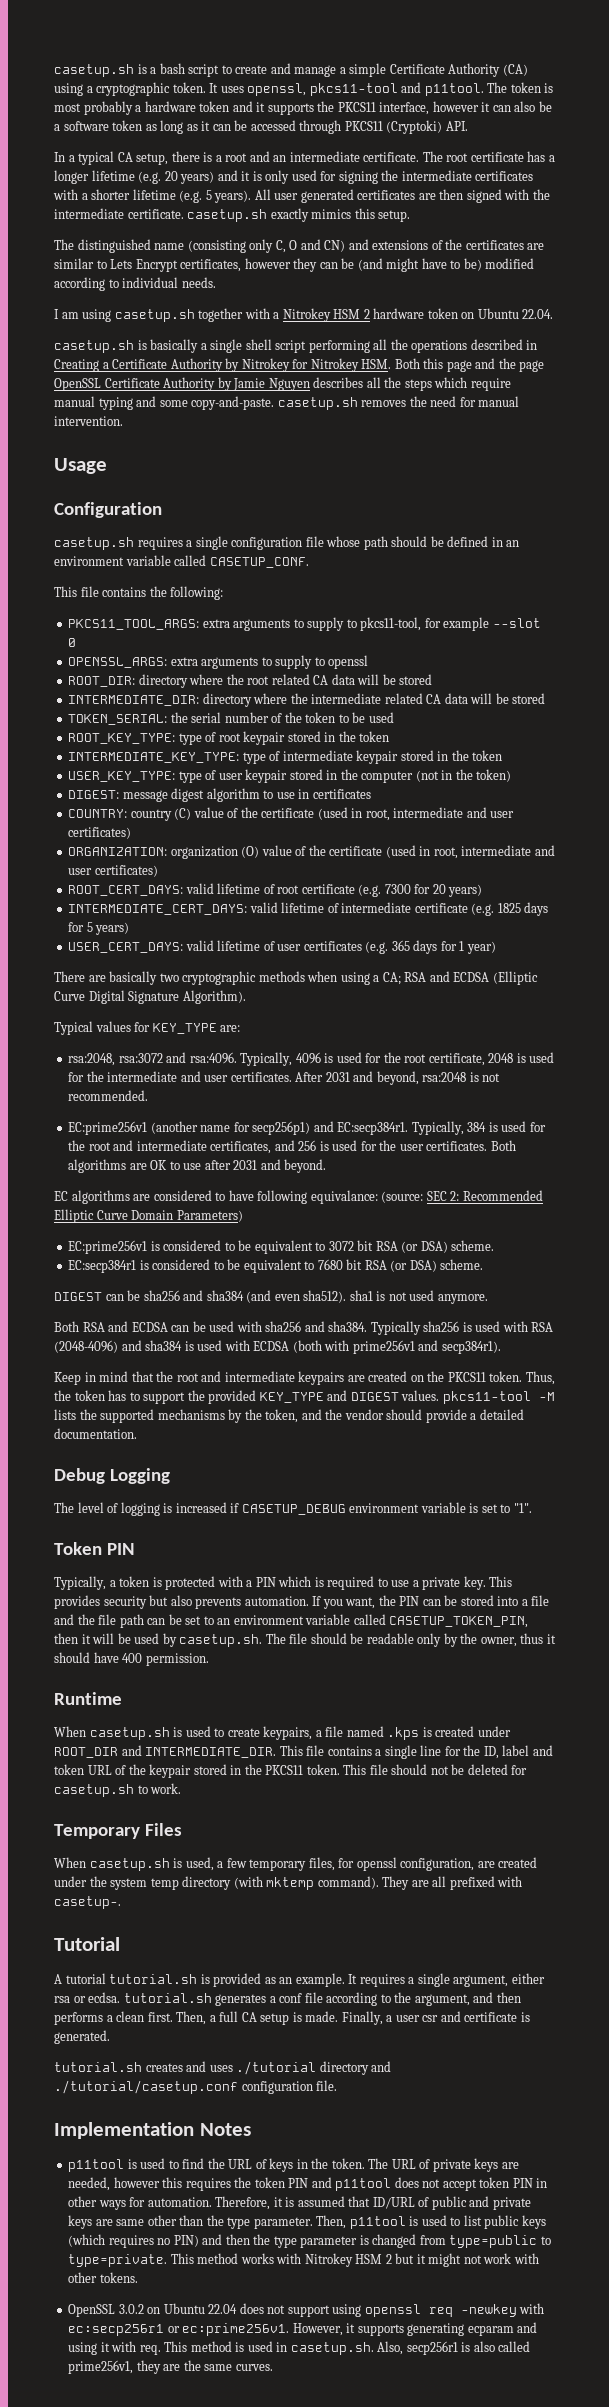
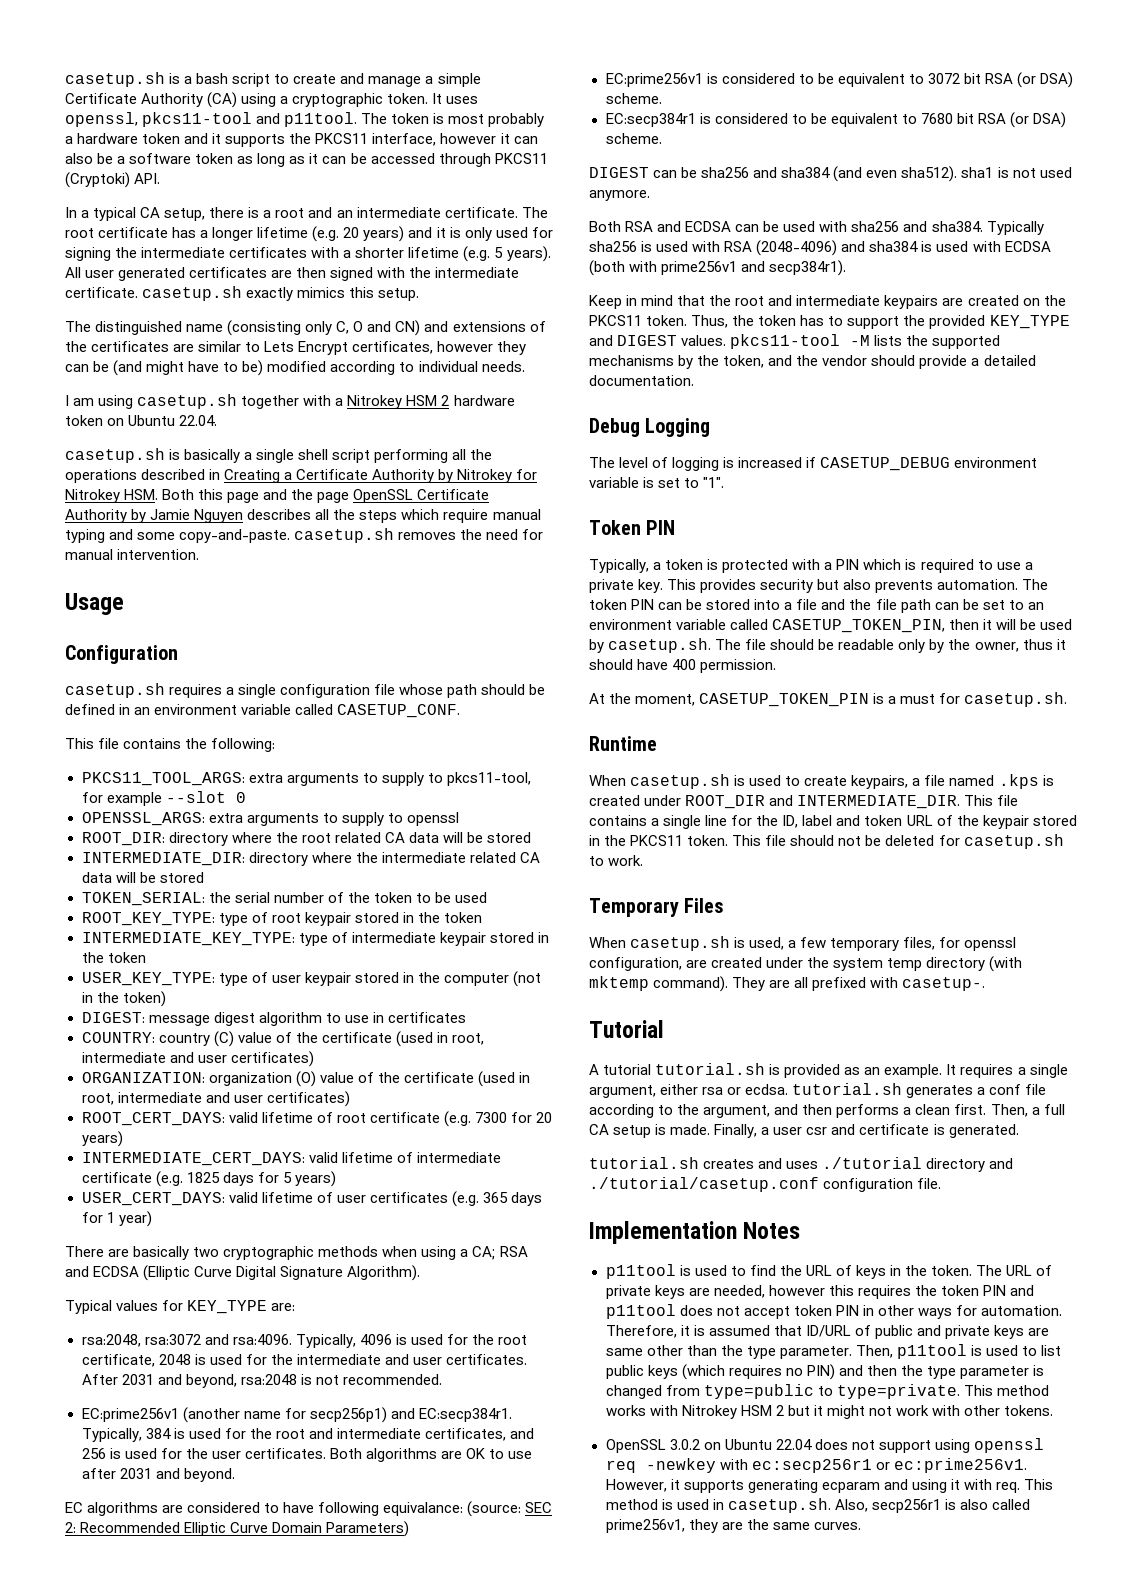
[312,1595,396,1609] If you want, the -> [1022,579,1049,590] [589,599,627,610] The token
(209, 1659) none -> [589,692,1068,707] // At the moment, CASETUP_TOKEN_PIN is a must for casetup.sh.

